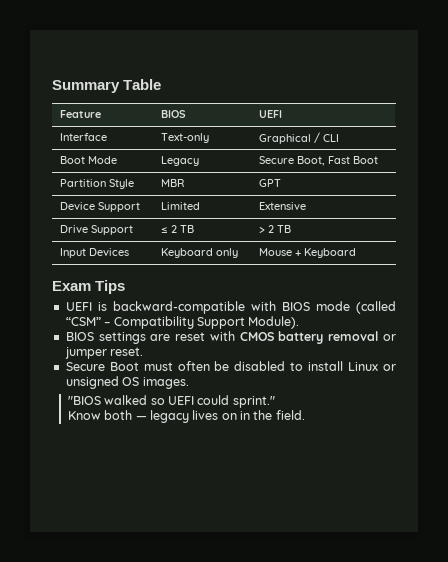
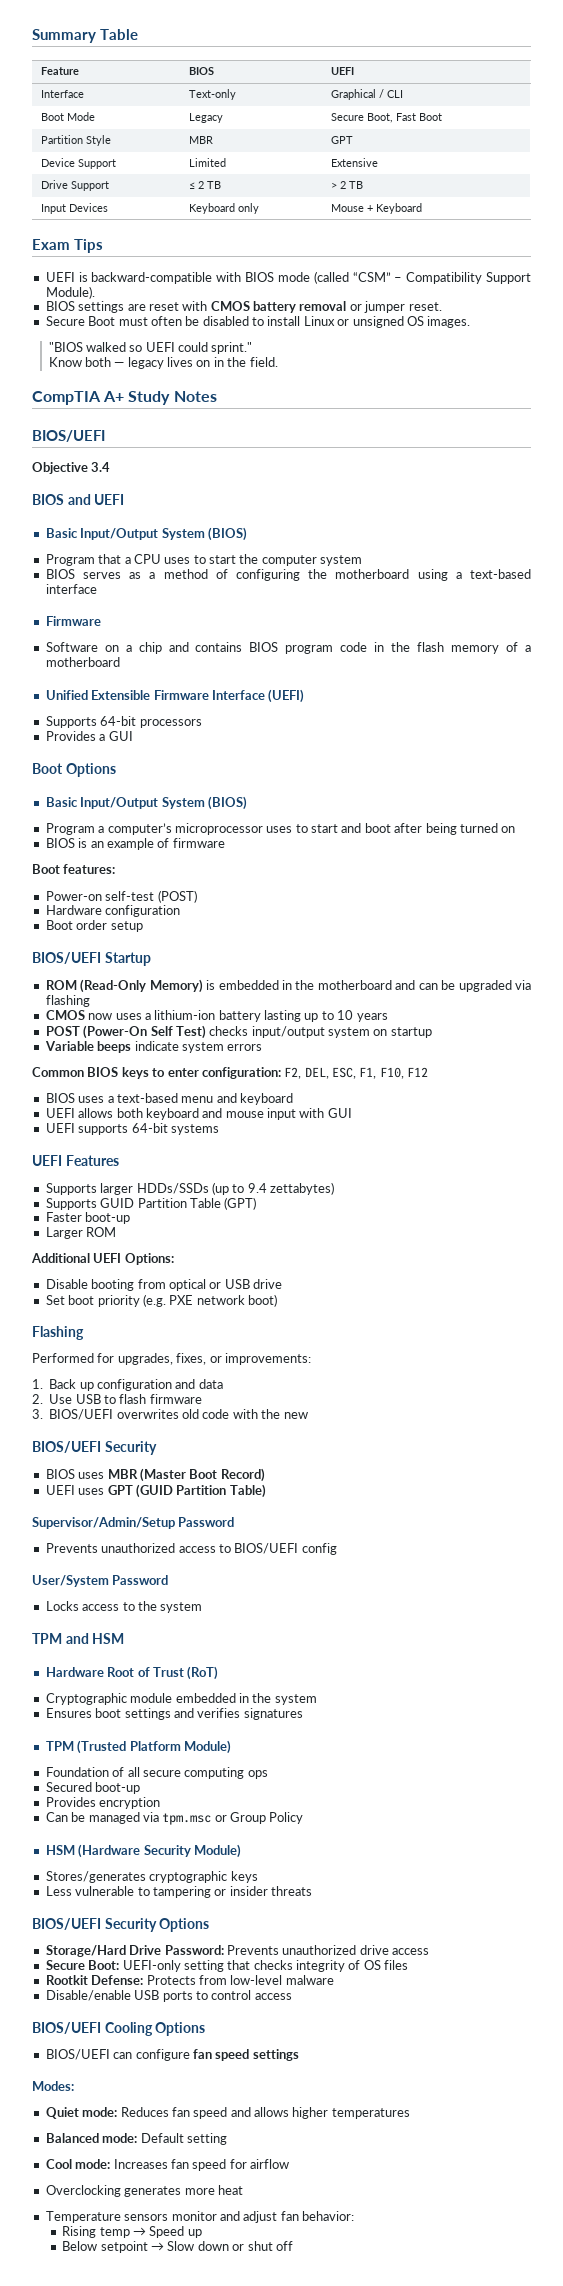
(305, 415) none -> [32,391,217,405] [32,430,105,442] [32,462,111,474] [32,494,125,505] [45,527,247,541] [45,554,363,566] [45,569,531,581] [45,584,97,594] [45,616,101,626] [45,642,531,654] [45,657,120,667] [45,689,305,703] [45,716,202,728] [45,731,133,741] [32,763,116,777] [45,796,247,810] [45,823,516,835] [45,838,225,850] [32,864,116,874] [45,890,197,903] [45,905,181,917] [45,920,143,932] [32,952,151,966] [45,979,531,993] [45,995,90,1007] [45,1010,388,1022] [45,1025,432,1039] [44,1041,263,1053] [32,1067,429,1079] [45,1093,293,1105] [45,1108,352,1120] [45,1123,219,1135] [32,1155,119,1166] [45,1182,334,1195] [45,1197,257,1210] [45,1212,131,1224] [45,1227,117,1239] [31,1253,174,1265] [45,1279,282,1291] [45,1294,277,1307] [32,1326,84,1340] [32,1353,311,1365] [32,1379,223,1391] [32,1394,202,1404] [32,1409,308,1420] [32,1441,157,1455] [45,1468,265,1482] [45,1484,266,1498] [32,1517,235,1529] [45,1543,337,1555] [32,1575,169,1587] [45,1601,203,1613] [32,1633,125,1644] [45,1666,219,1680] [45,1693,317,1705] [45,1708,303,1720] [45,1740,231,1754] [45,1767,268,1779] [45,1782,141,1794] [45,1797,161,1809] [45,1812,304,1825] [45,1844,241,1858] [45,1871,258,1883] [45,1886,312,1898] [32,1918,210,1932] [45,1945,429,1957] [45,1960,409,1972] [45,1975,334,1985] [45,1990,292,2002] [32,2022,206,2036] [45,2049,299,2061] [32,2081,74,2091] [45,2107,410,2119] [45,2133,227,2145] [45,2159,289,2171] [45,2185,243,2197] [45,2211,354,2223] [62,2226,202,2238] [62,2241,293,2253] // CompTIA A+ Study Notes // BIOS/UEFI // Objective 3.4 // BIOS and UEFI // Basic Input/Output System (BIOS) // Program that a CPU uses to start the computer system // BIOS serves as a method of configuring the motherboard using a text-based interface // Firmware // Software on a chip and contains BIOS program code in the flash memory of a motherboard // Unified Extensible Firmware Interface (UEFI) // Supports 64-bit processors // Provides a GUI // Boot Options // Basic Input/Output System (BIOS) // Program a computer’s microprocessor uses to start and boot after being turned on // BIOS is an example of firmware // Boot features: // Power-on self-test (POST) // Hardware configuration // Boot order setup // BIOS/UEFI Startup // ROM (Read-Only Memory) is embedded in the motherboard and can be upgraded via flashing // CMOS now uses a lithium-ion battery lasting up to 10 years // POST (Power-On Self Test) checks input/output system on startup // Variable beeps indicate system errors // Common BIOS keys to enter configuration: F2, DEL, ESC, F1, F10, F12 // BIOS uses a text-based menu and keyboard // UEFI allows both keyboard and mouse input with GUI // UEFI supports 64-bit systems // UEFI Features // Supports larger HDDs/SSDs (up to 9.4 zettabytes) // Supports GUID Partition Table (GPT) // Faster boot-up // Larger ROM // Additional UEFI Options: // Disable booting from optical or USB drive // Set boot priority (e.g. PXE network boot) // Flashing // Performed for upgrades, fixes, or improvements: // 1. Back up configuration and data // 2. Use USB to flash firmware // 3. BIOS/UEFI overwrites old code with the new // BIOS/UEFI Security // BIOS uses MBR (Master Boot Record) // UEFI uses GPT (GUID Partition Table) // Supervisor/Admin/Setup Password // Prevents unauthorized access to BIOS/UEFI config // User/System Password // Locks access to the system // TPM and HSM // Hardware Root of Trust (RoT) // Cryptographic module embedded in the system // Ensures boot settings and verifies signatures // TPM (Trusted Platform Module) // Foundation of all secure computing ops // Secured boot-up // Provides encryption // Can be managed via tpm.msc or Group Policy // HSM (Hardware Security Module) // Stores/generates cryptographic keys // Less vulnerable to tampering or insider threats // BIOS/UEFI Security Options // Storage/Hard Drive Password: Prevents unauthorized drive access // Secure Boot: UEFI-only setting that checks integrity of OS files // Rootkit Defense: Protects from low-level malware // Disable/enable USB ports to control access // BIOS/UEFI Cooling Options // BIOS/UEFI can configure fan speed settings // Modes: // Quiet mode: Reduces fan speed and allows higher temperatures // Balanced mode: Default setting // Cool mode: Increases fan speed for airflow // Overclocking generates more heat // Temperature sensors monitor and adjust fan behavior: // Rising temp → Speed up // Below setpoint → Slow down or shut off

